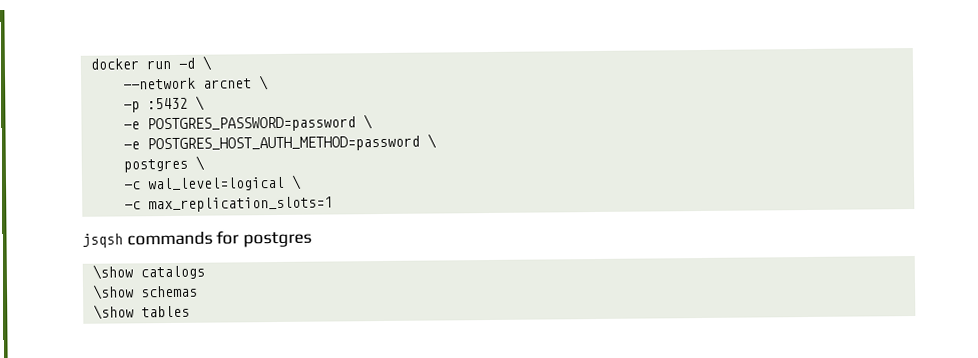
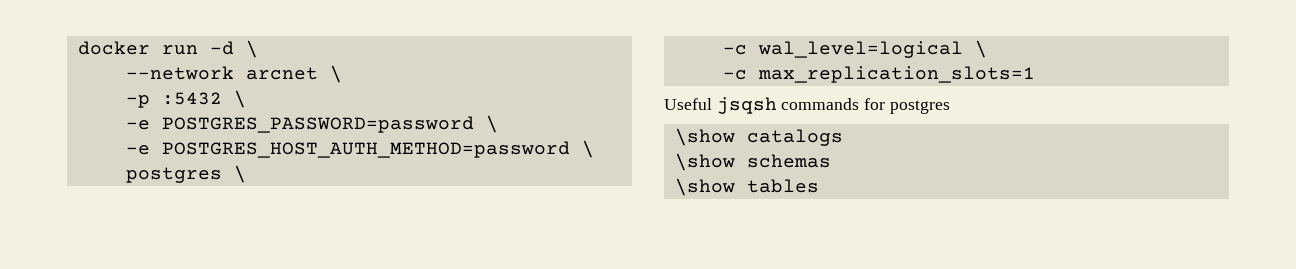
(334, 204) none -> [664,98,712,110] Useful

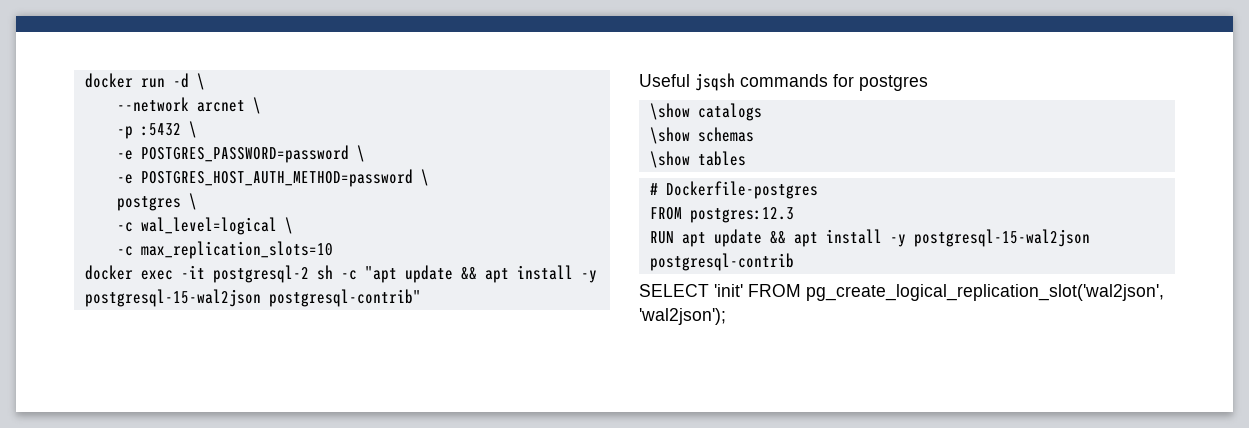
[757,66,1035,83] max_replication_slots=1 -> [140,241,333,259] [84,265,597,283] [84,289,421,307] max_replication_slots=10 // docker exec -it postgresql-2 sh -c "apt update && apt install -y postgresql-15-wal2json postgresql-contrib"
(819, 186) none -> [649,181,818,199] [649,207,794,223] [649,229,1090,247] [649,253,794,271] [639,284,1164,301] [639,308,726,325] // # Dockerfile-postgres // FROM postgres:12.3 // RUN apt update && apt install -y postgresql-15-wal2json postgresql-contrib // SELECT 'init' FROM pg_create_logical_replication_slot('wal2json', 'wal2json');

